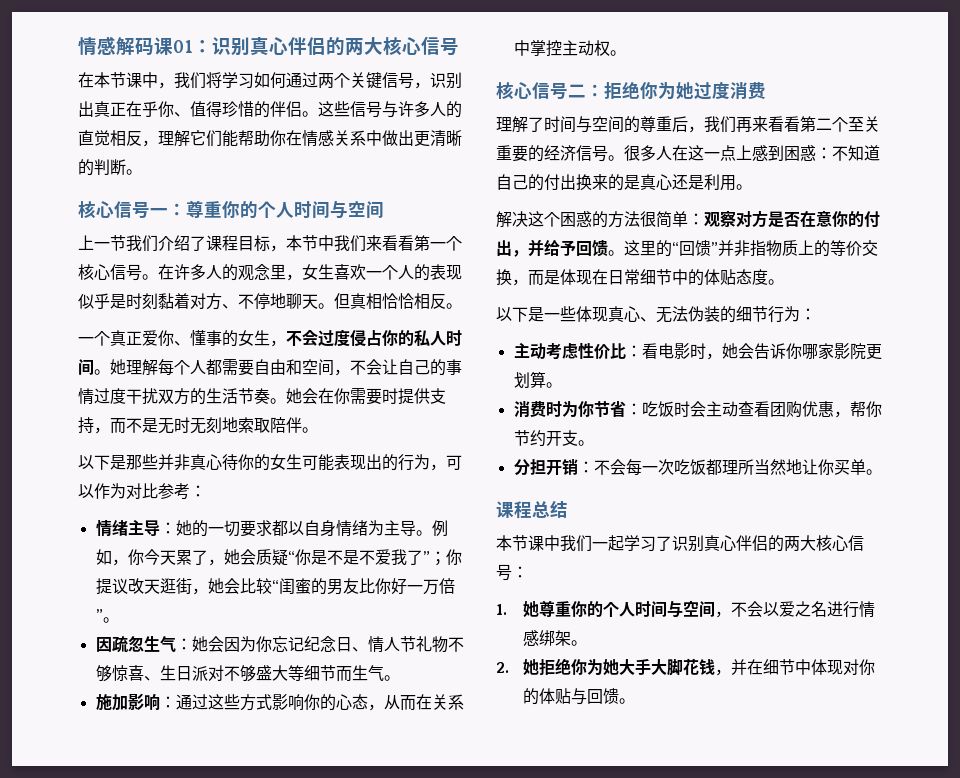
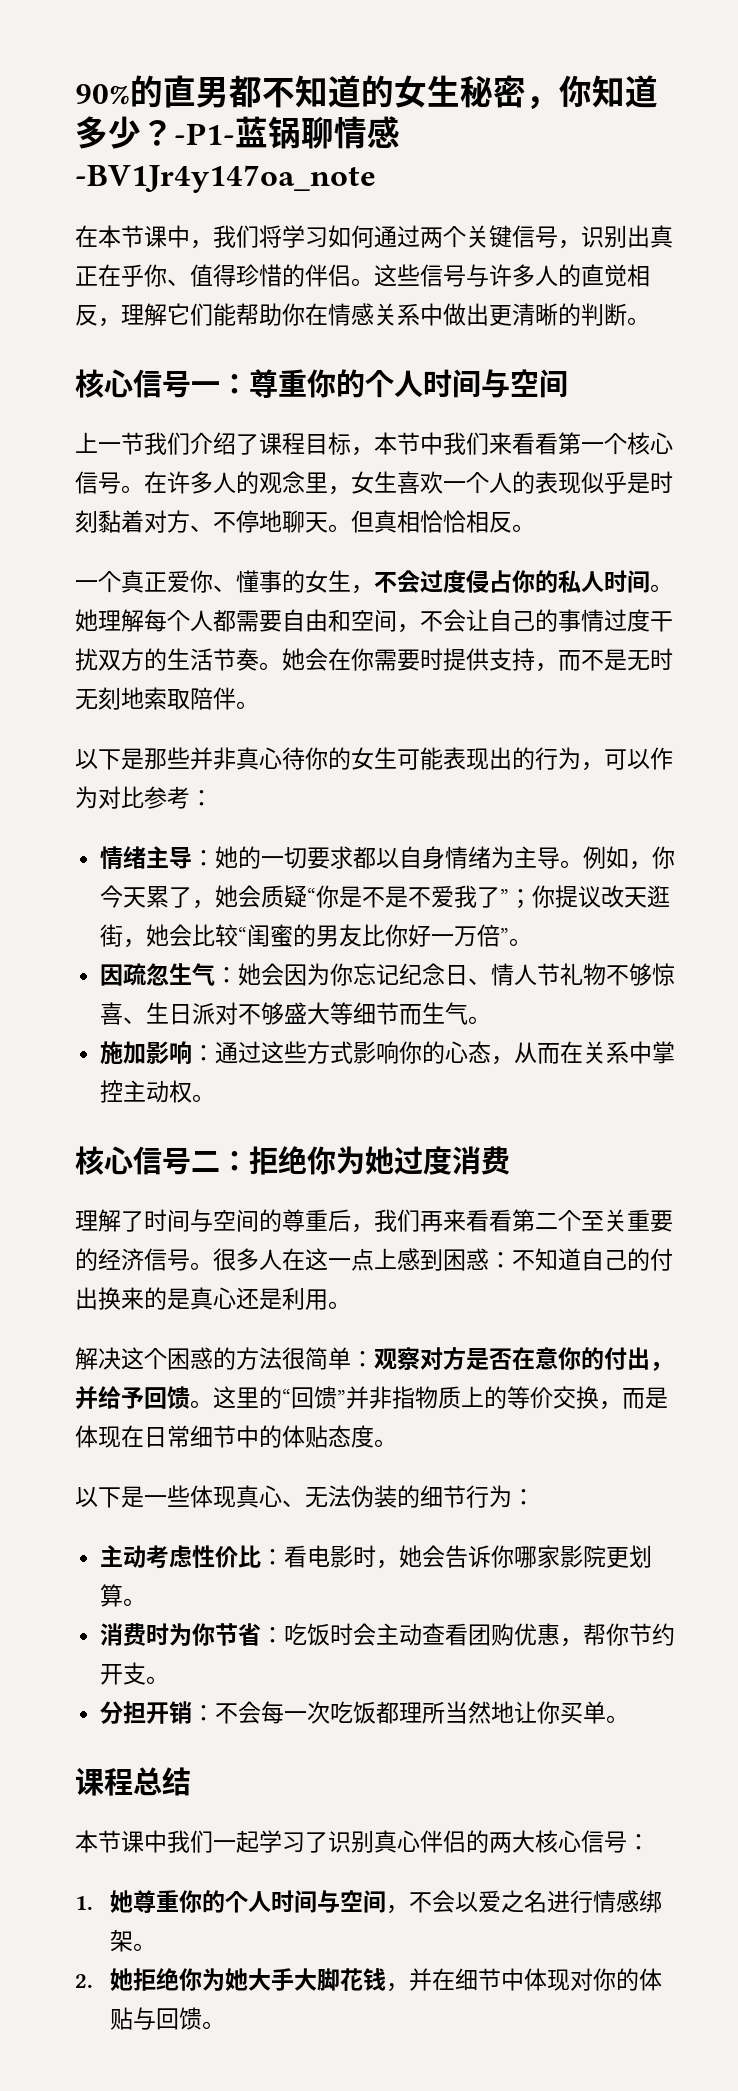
[78,36,459,56] 情感解码课01：识别真心伴侣的两大核心信号 -> [75,75,658,110] [75,116,400,149] [75,165,376,193] 90%的直男都不知道的女生秘密，你知道多少？-P1-蓝锅聊情感-BV1Jr4y147oa_note

